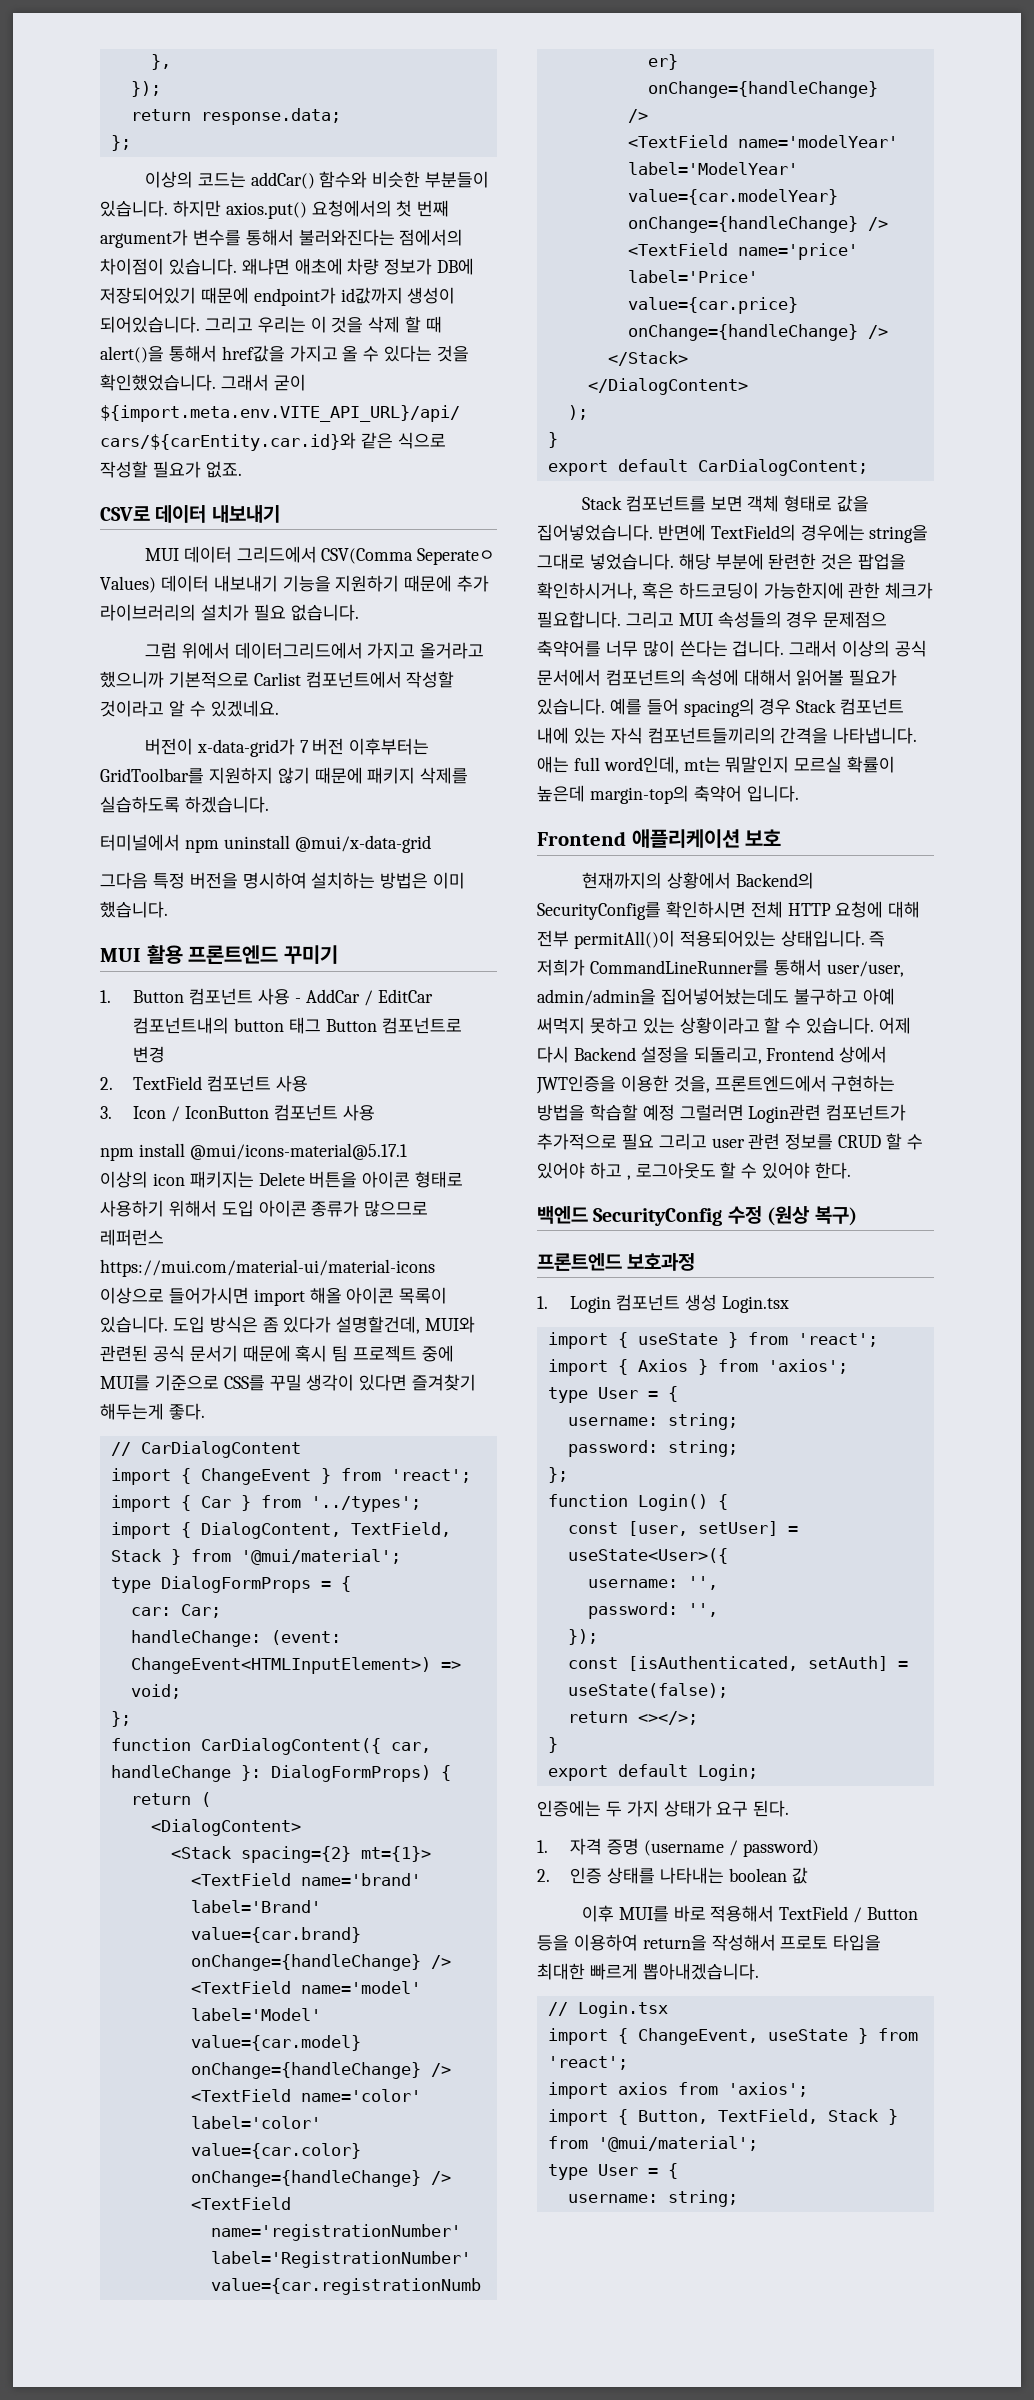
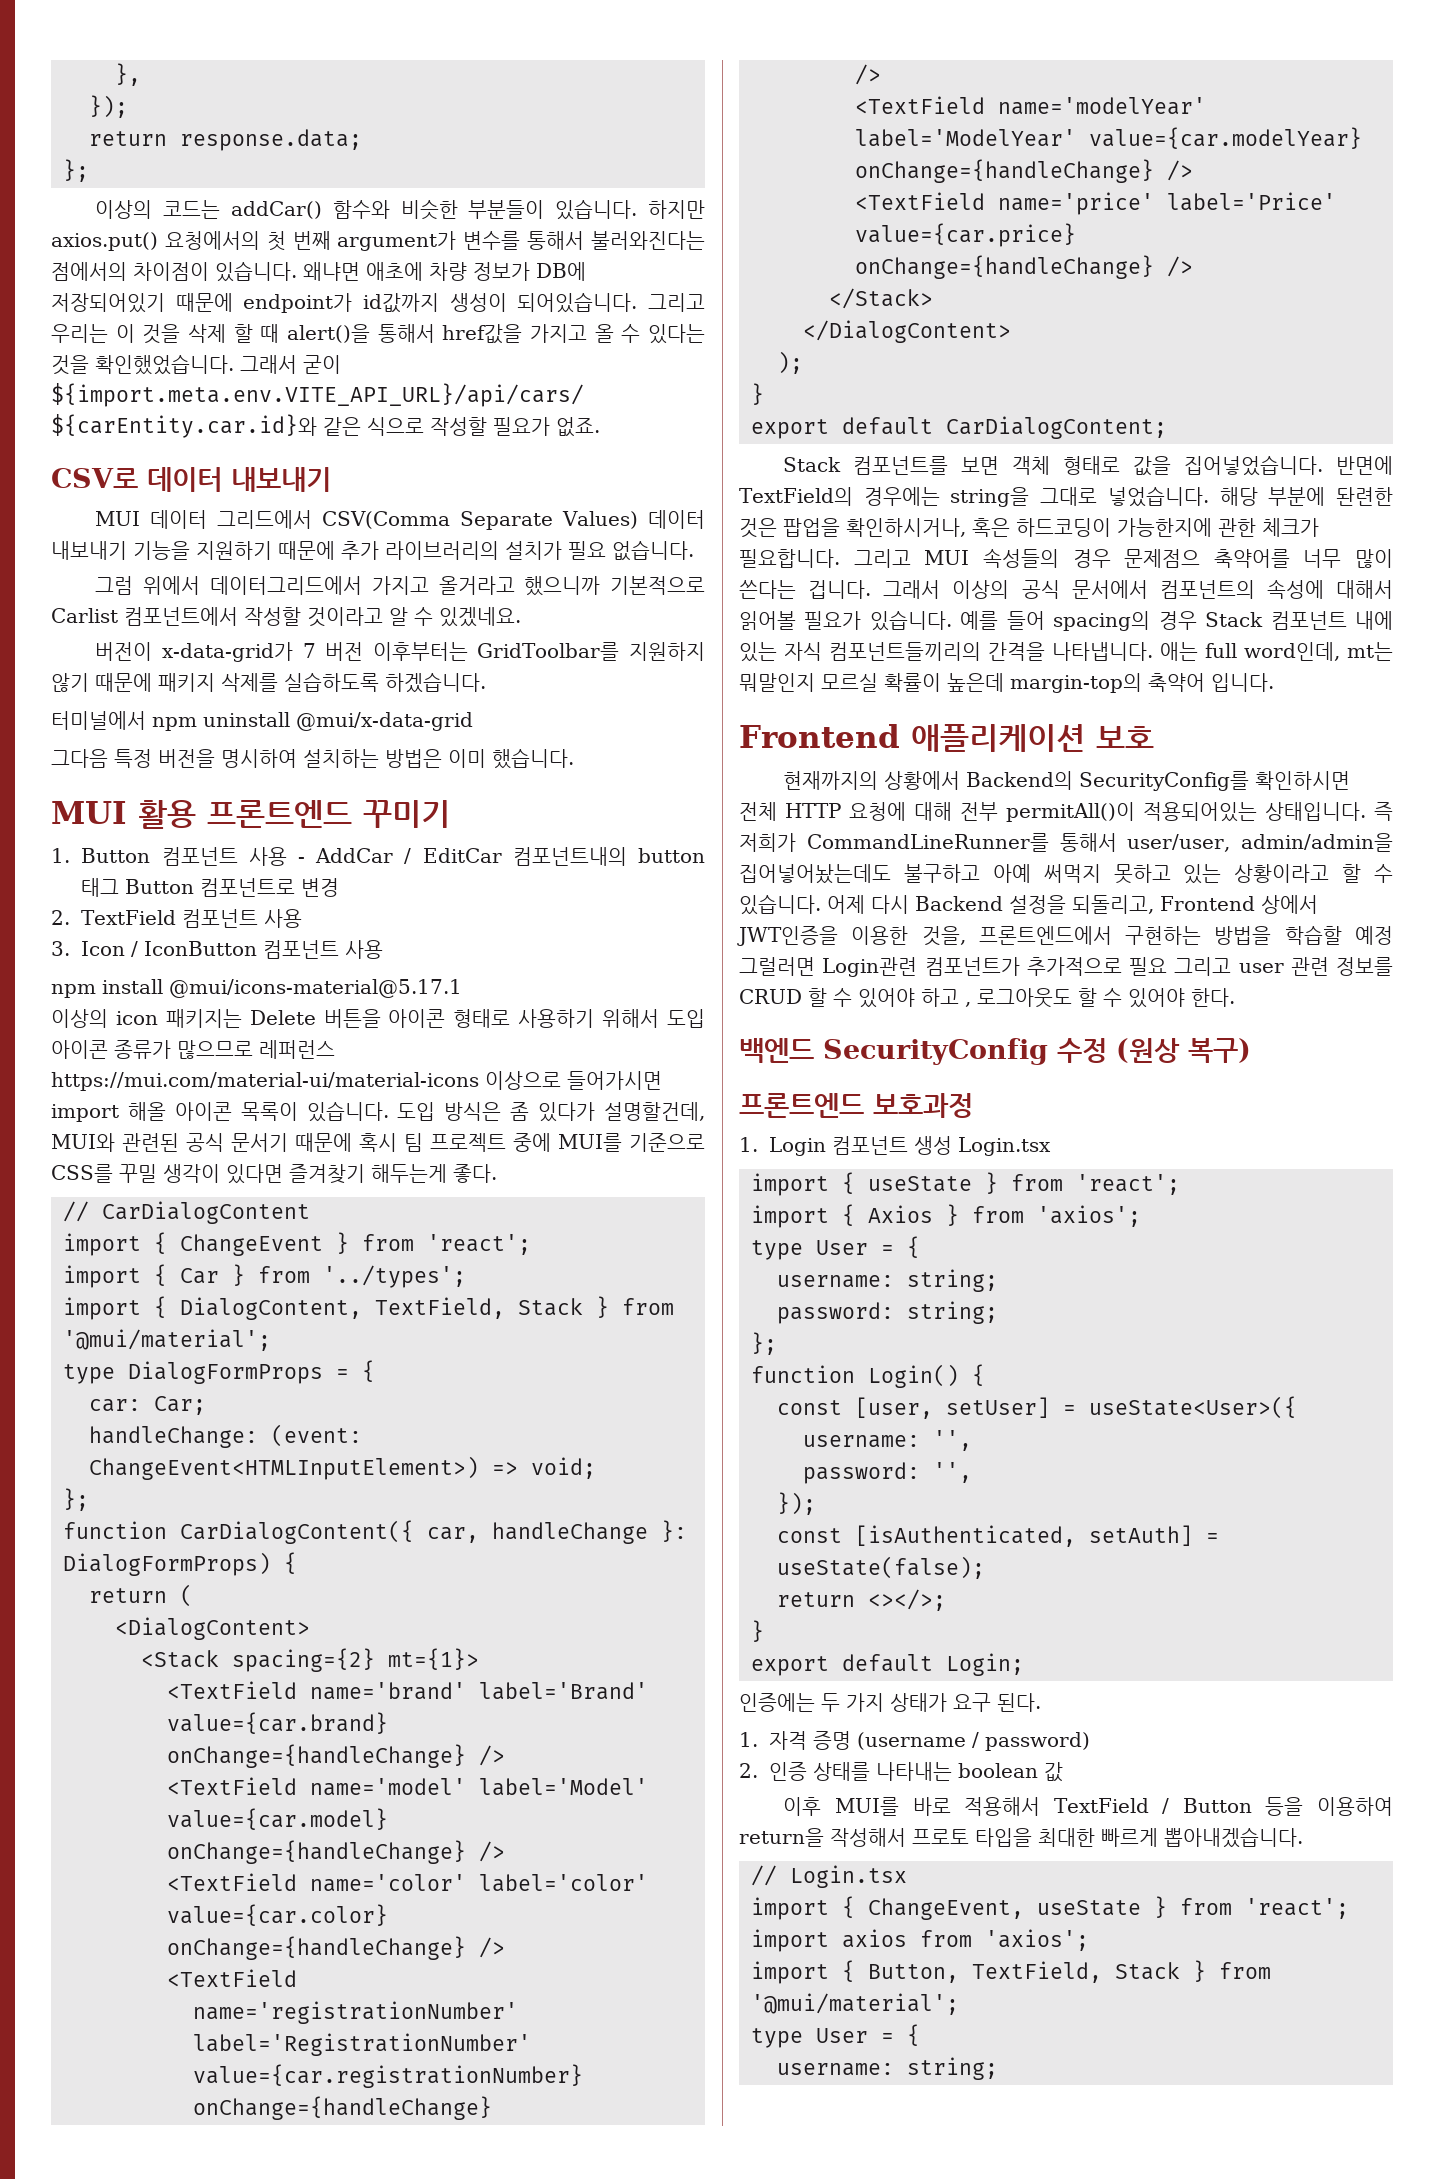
[417,548,496,565] Seperateㅇ -> [460,511,554,530] Separate

